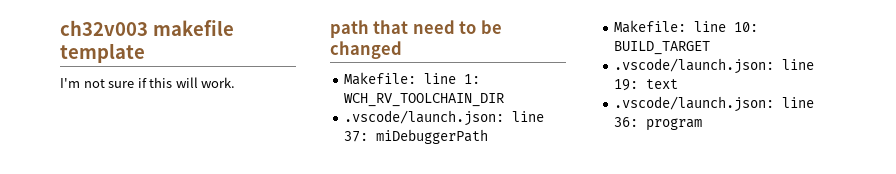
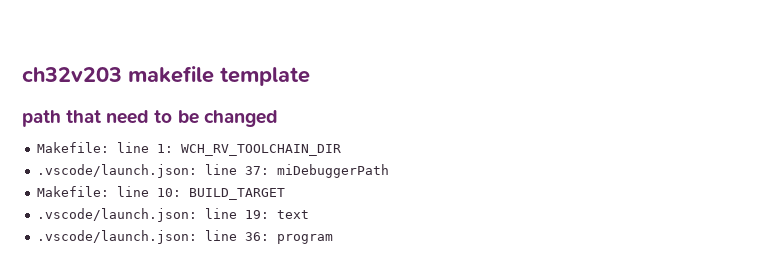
[60,20,148,36] ch32v003 -> [22,67,122,82] ch32v203
[60,77,236,88] // I'm not sure if this will work. -> (310, 76) none

